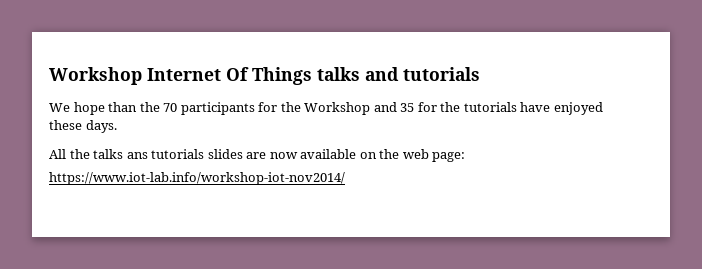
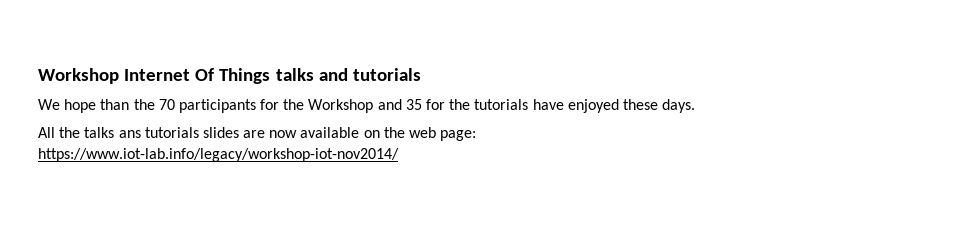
(603, 108) // -> (619, 106) none
[49,172,345,185] https://www.iot-lab.info/workshop-iot-nov2014/ -> [38,148,399,162] https://www.iot-lab.info/legacy/workshop-iot-nov2014/

